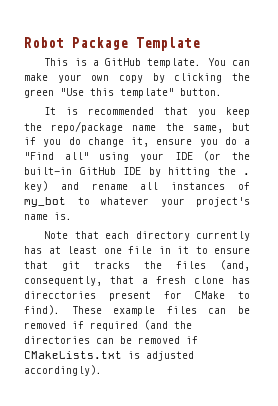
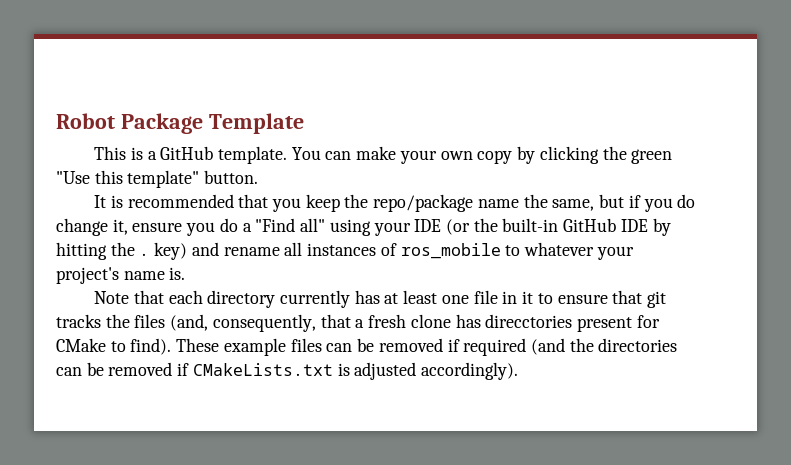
[24,197,66,207] my_bot -> [400,243,501,259] ros_mobile

